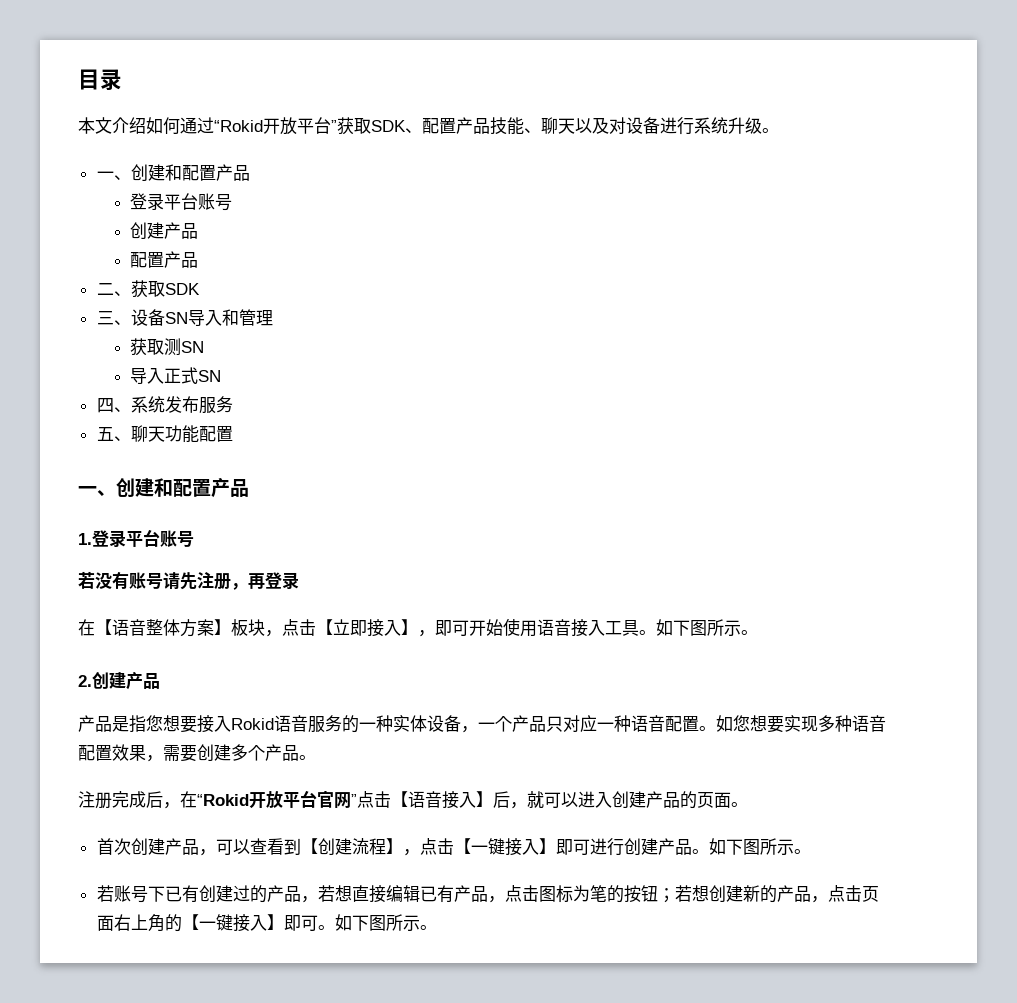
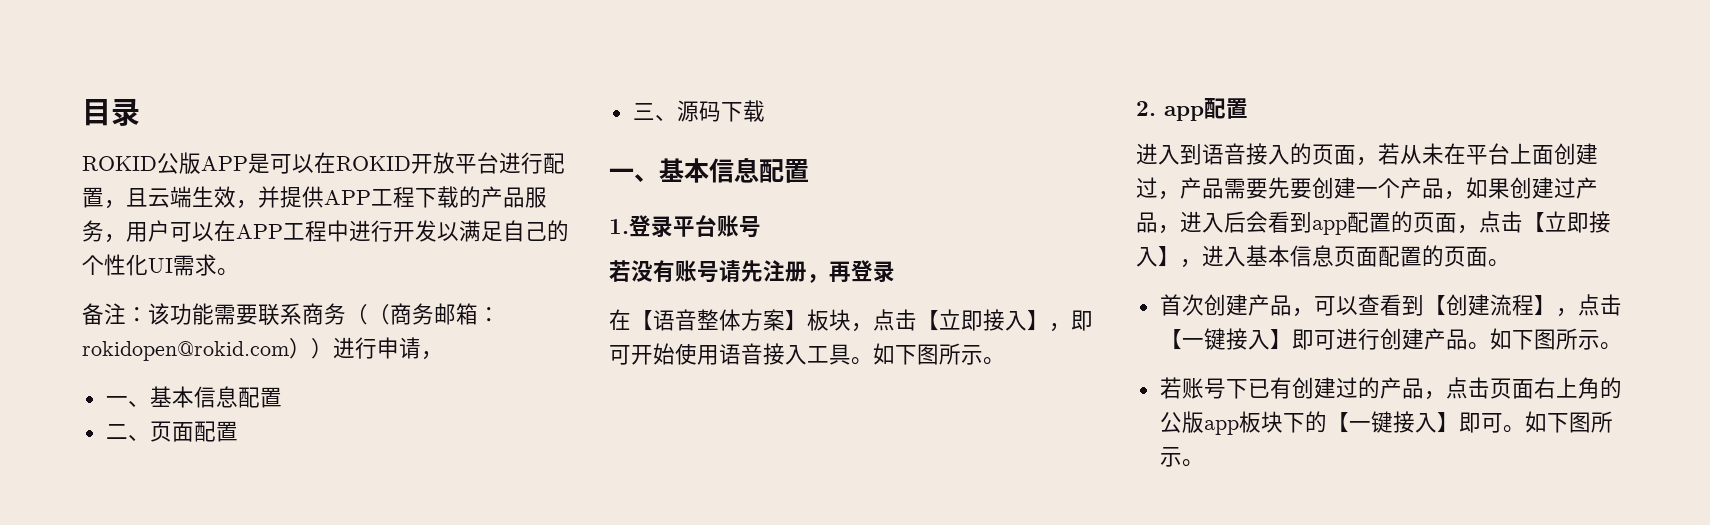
[78,117,779,135] [96,164,250,182] [129,193,232,211] [129,222,198,240] [129,251,198,268] 本文介绍如何通过“Rokid开放平台”获取SDK、配置产品技能、聊天以及对设备进行系统升级。 // 一、创建和配置产品 // 登录平台账号 // 创建产品 // 配置产品 -> [82,152,565,174] [82,186,547,209] [82,220,569,243] [82,254,239,276] [82,303,500,326] [82,337,443,361] [105,386,282,408] ROKID公版APP是可以在ROKID开放平台进行配置，且云端生效，并提供APP工程下载的产品服务，用户可以在APP工程中进行开发以满足自己的个性化UI需求。 // 备注：该功能需要联系商务（（商务邮箱：rokidopen@rokid.com））进行申请， // 一、基本信息配置
[130,280,200,298] 获取SDK -> [149,421,238,442] 页面配置
[130,309,273,326] [129,338,204,356] [129,367,221,384] [96,396,233,414] [96,425,233,443] [78,478,249,498] 设备SN导入和管理 // 获取测SN // 导入正式SN // 四、系统发布服务 // 五、聊天功能配置 // 一、创建和配置产品 -> [676,100,765,122] [609,157,809,183] 源码下载 // 一、基本信息配置
[92,672,160,690] [78,715,886,733] [78,744,316,762] [78,790,680,809] 创建产品 // 产品是指您想要接入Rokid语音服务的一种实体设备，一个产品只对应一种语音配置。如您想要实现多种语音配置效果，需要创建多个产品。 // 注册完成后，在“Rokid开放平台官网”点击【语音接入】后，就可以进入创建产品 -> [1164,98,1248,121] [1136,143,1598,166] [1136,177,1598,200] [1136,211,1611,235] [1136,245,1422,268] app配置 // 进入到语音接入的页面，若从未在平台上面创建过，产品需要先要创建一个产品，如果创建过产品，进入后会看到app配置的页面，点击【立即接入】，进入基本信息页面配置
[317,885,879,903] [96,914,165,932] 若想直接编辑已有产品，点击图标为笔的按钮；若想创建新的产品，点击页面右上角 -> [1445,377,1622,399] [1159,411,1305,435] 点击页面右上角的公版app板块下

